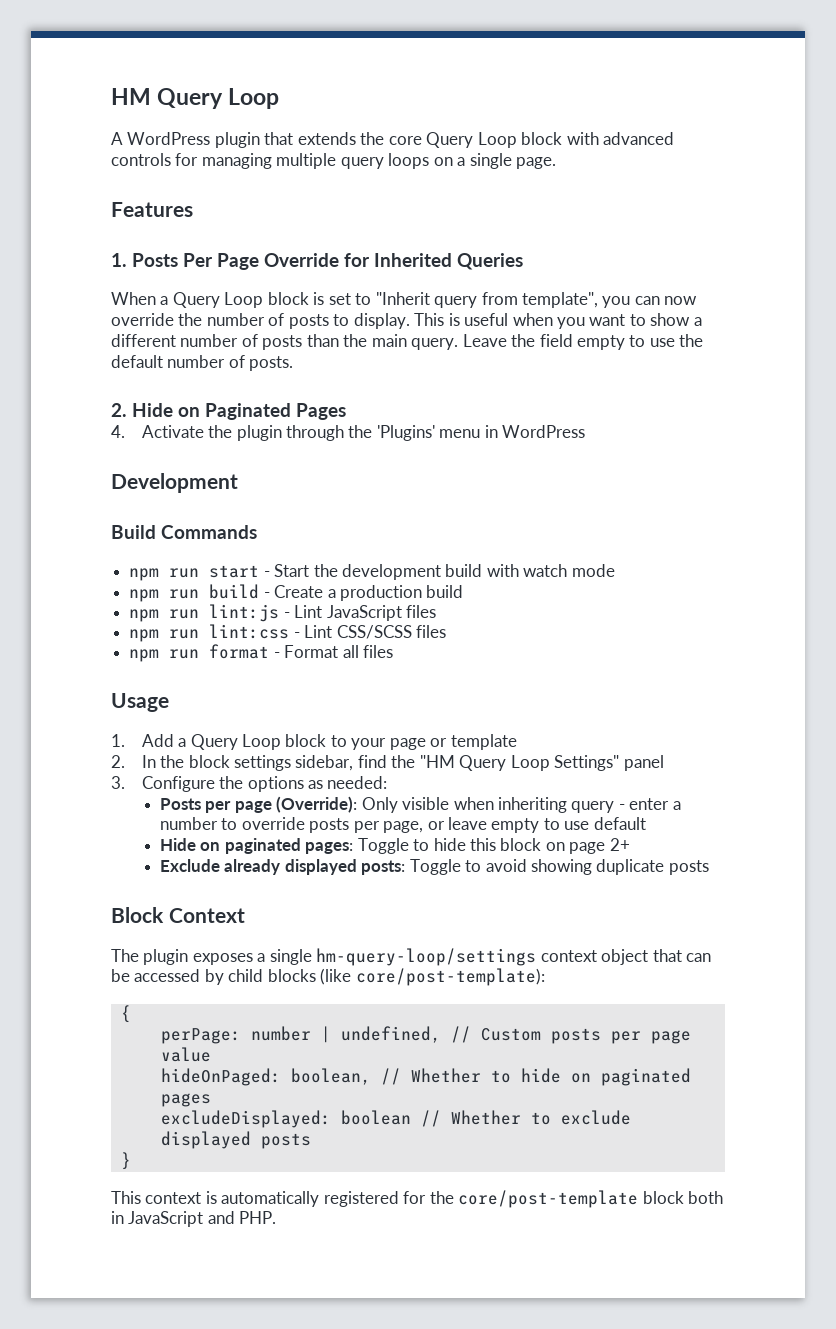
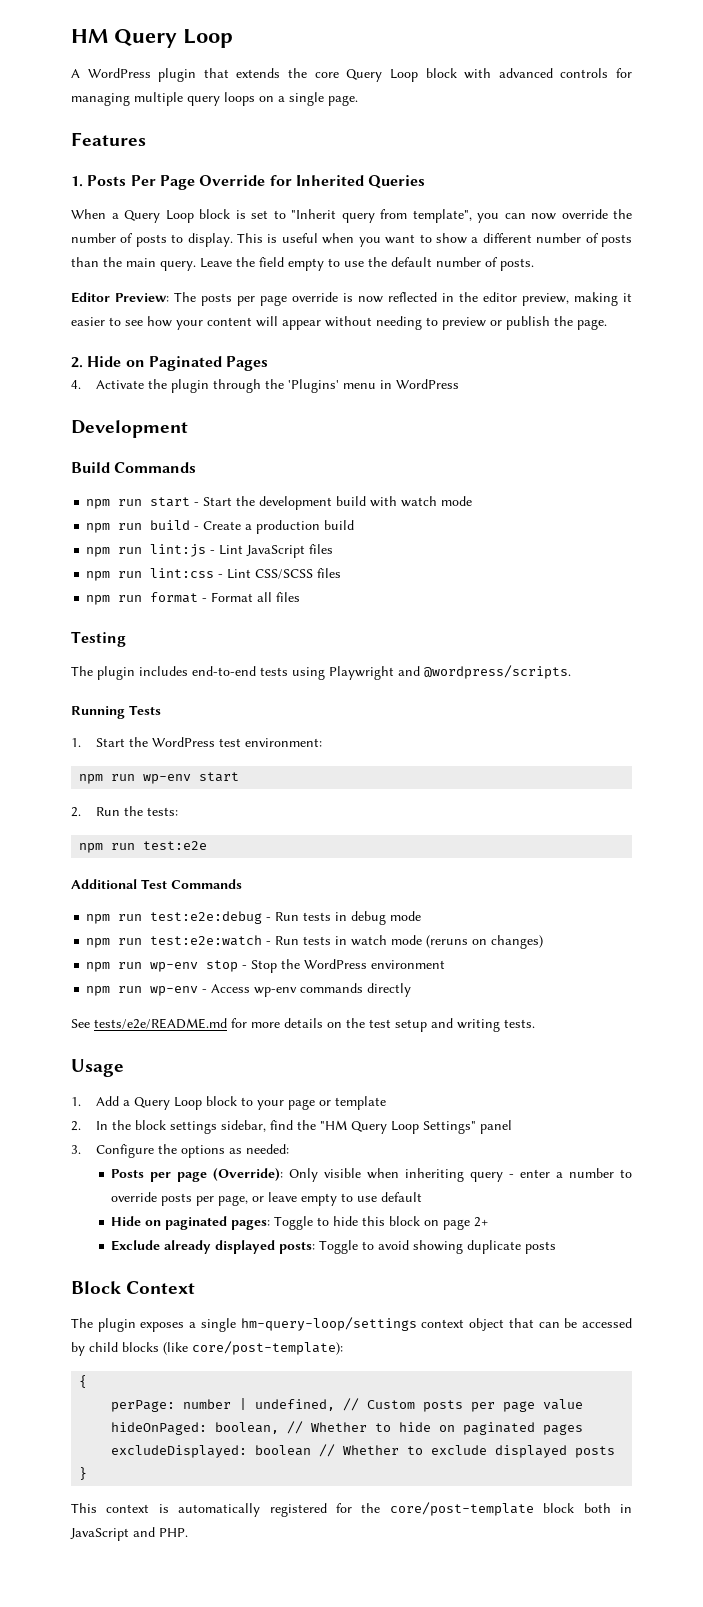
(294, 363) none -> [71,292,632,306] [71,316,607,330] // Editor Preview: The posts per page override is now reflected in the editor preview, making it easier to see how your content will appear without needing to preview or publish the page.
(393, 651) none -> [71,631,126,647] [71,665,571,680] [71,705,161,719] [71,737,322,747] [79,772,240,784] [71,806,178,817] [79,841,208,853] [71,879,242,889] [86,911,422,925] [86,935,544,949] [86,959,446,973] [86,983,412,997] [71,1018,535,1032] // Testing // The plugin includes end-to-end tests using Playwright and @wordpress/scripts. // Running Tests // 1. Start the WordPress test environment: // npm run wp-env start // 2. Run the tests: // npm run test:e2e // Additional Test Commands // npm run test:e2e:debug - Run tests in debug mode // npm run test:e2e:watch - Run tests in watch mode (reruns on changes) // npm run wp-env stop - Stop the WordPress environment // npm run wp-env - Access wp-env commands directly // See tests/e2e/README.md for more details on the test setup and writing tests.

